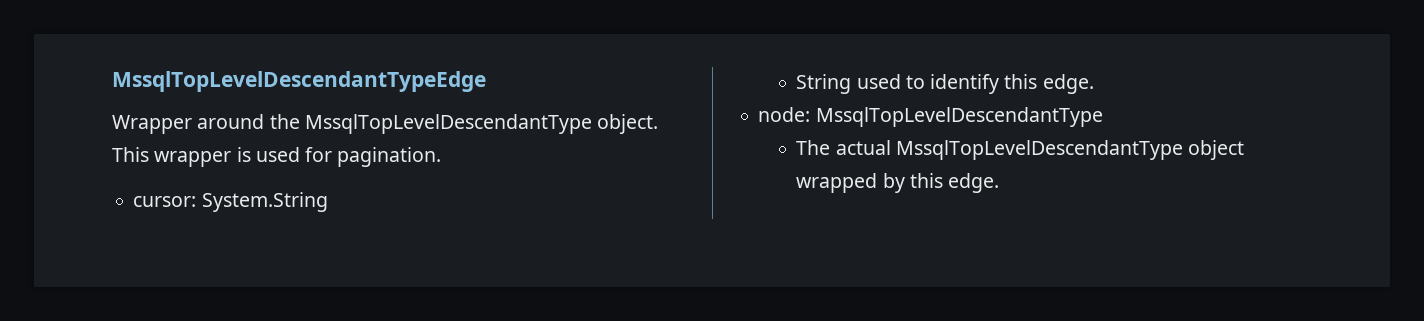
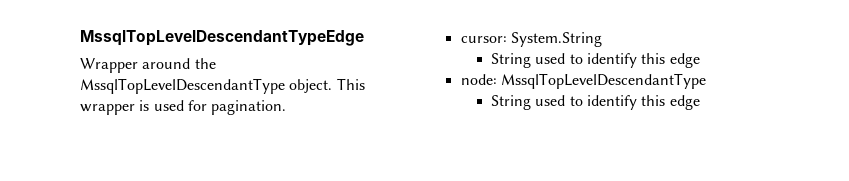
[1042,74,1094,94] edge. -> [669,53,700,68] edge
[796,140,1245,160] [796,173,1000,193] The actual MssqlTopLevelDescendantType object wrapped by this edge. -> [491,95,700,110] String used to identify this edge

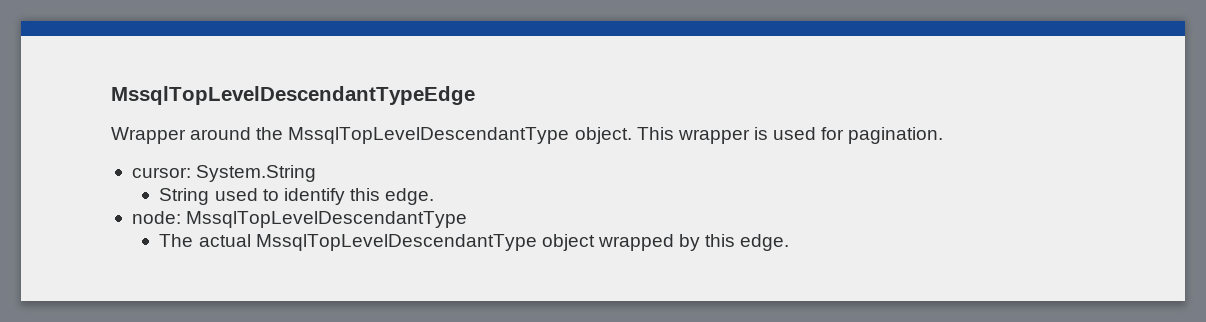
[669,53,700,68] edge -> [385,188,435,205] edge.
[491,95,700,110] String used to identify this edge -> [159,234,790,251] The actual MssqlTopLevelDescendantType object wrapped by this edge.

